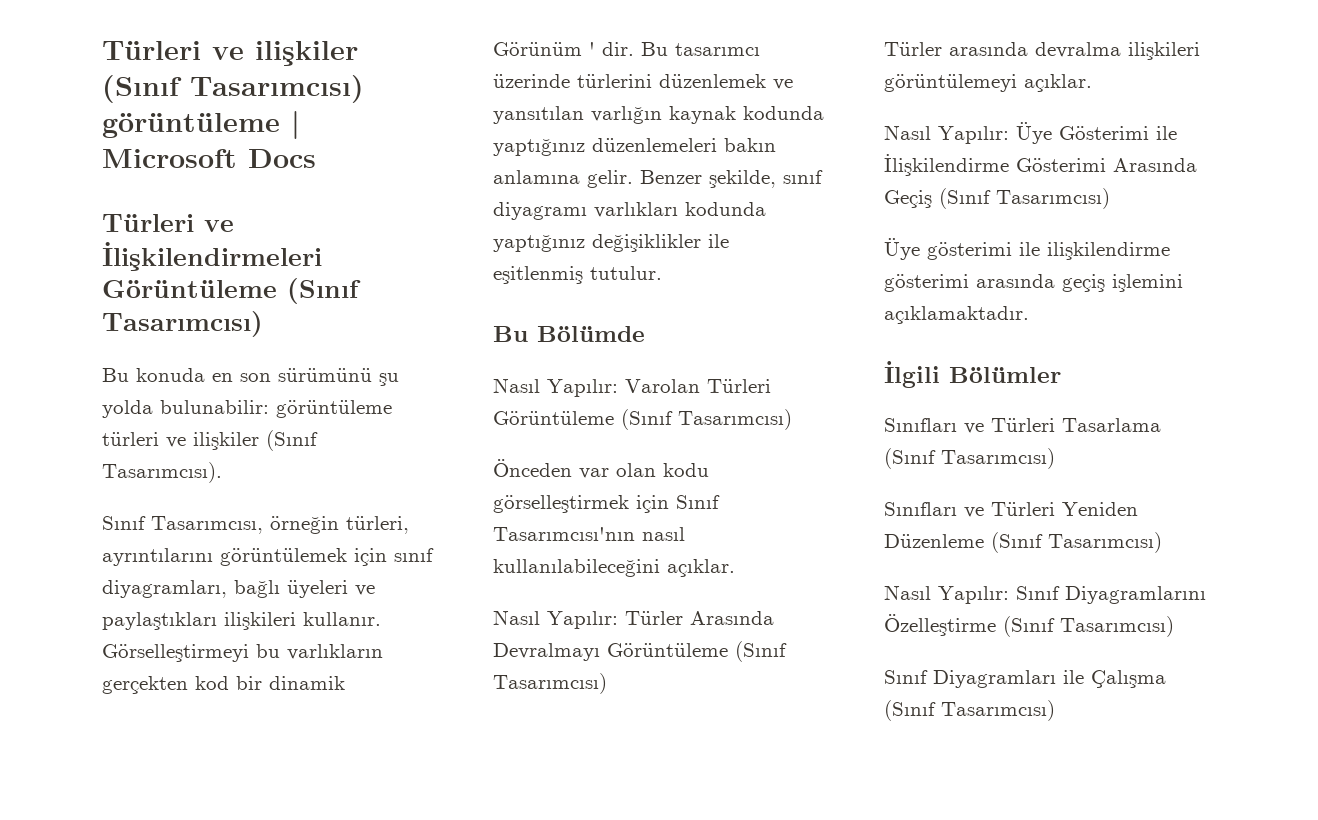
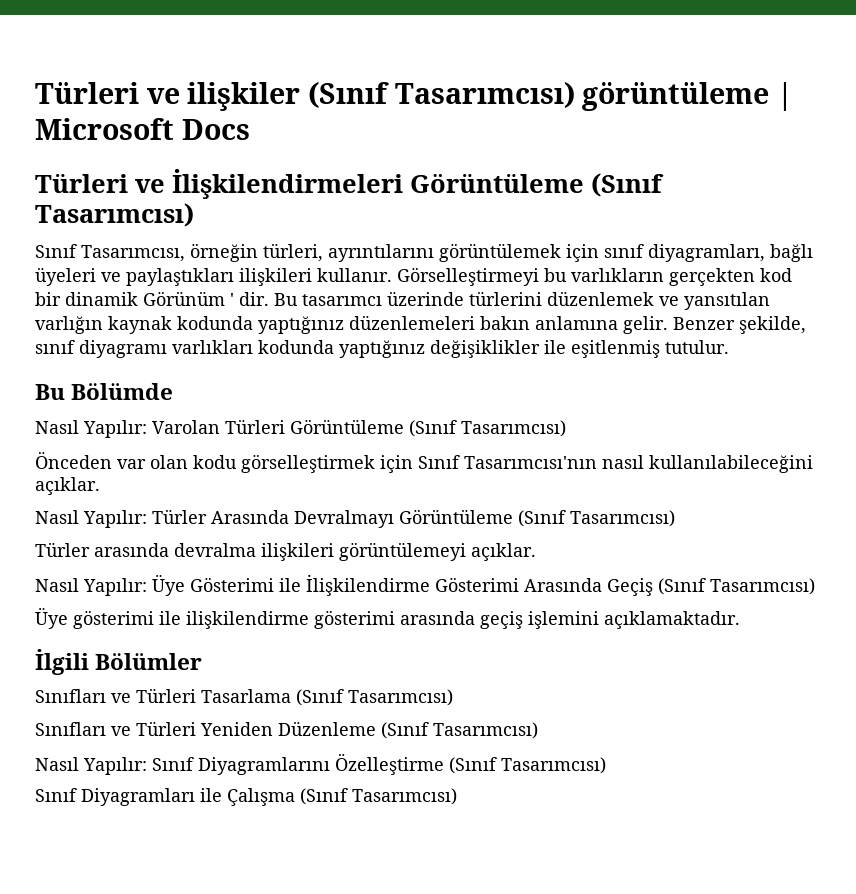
[102,368,399,386] [102,400,392,418] [102,430,318,451] [102,462,222,483] // Bu konuda en son sürümünü şu yolda bulunabilir: görüntüleme türleri ve ilişkiler (Sınıf Tasarımcısı). -> (194, 215) none

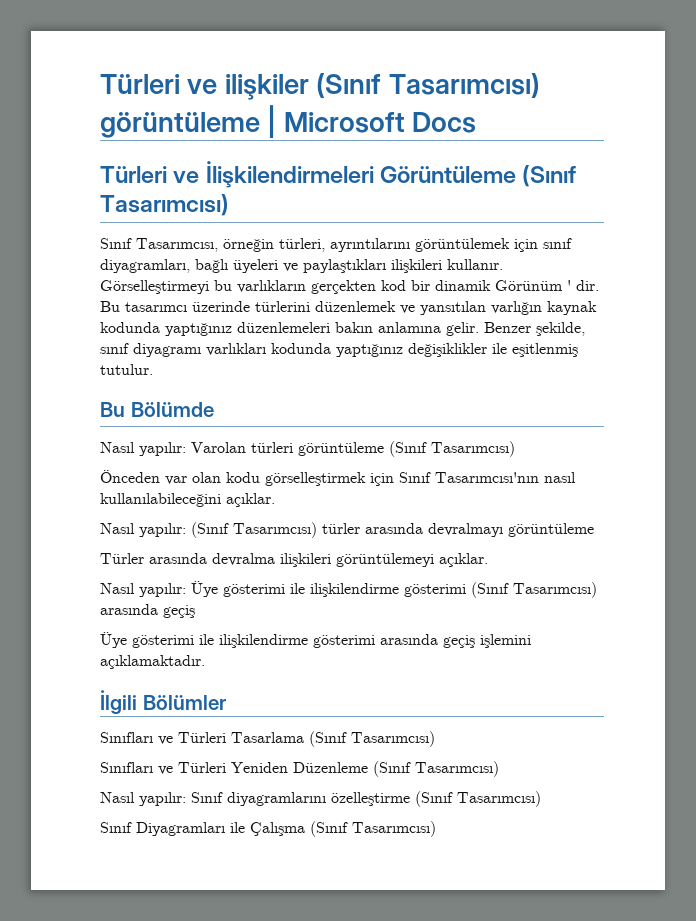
[83,419,404,438] Yapılır: Varolan Türleri Görüntüleme -> [139,442,384,456] yapılır: Varolan türleri görüntüleme
[83,509,675,528] Yapılır: Türler Arasında Devralmayı Görüntüleme (Sınıf Tasarımcısı) -> [139,522,594,538] yapılır: (Sınıf Tasarımcısı) türler arasında devralmayı görüntüleme
[83,574,815,596] Yapılır: Üye Gösterimi ile İlişkilendirme Gösterimi Arasında Geçiş (Sınıf Tasarımcısı) -> [139,581,597,598] [100,604,195,618] yapılır: Üye gösterimi ile ilişkilendirme gösterimi (Sınıf Tasarımcısı) arasında geçiş
[83,753,444,775] Yapılır: Sınıf Diyagramlarını Özelleştirme -> [139,792,410,806] yapılır: Sınıf diyagramlarını özelleştirme

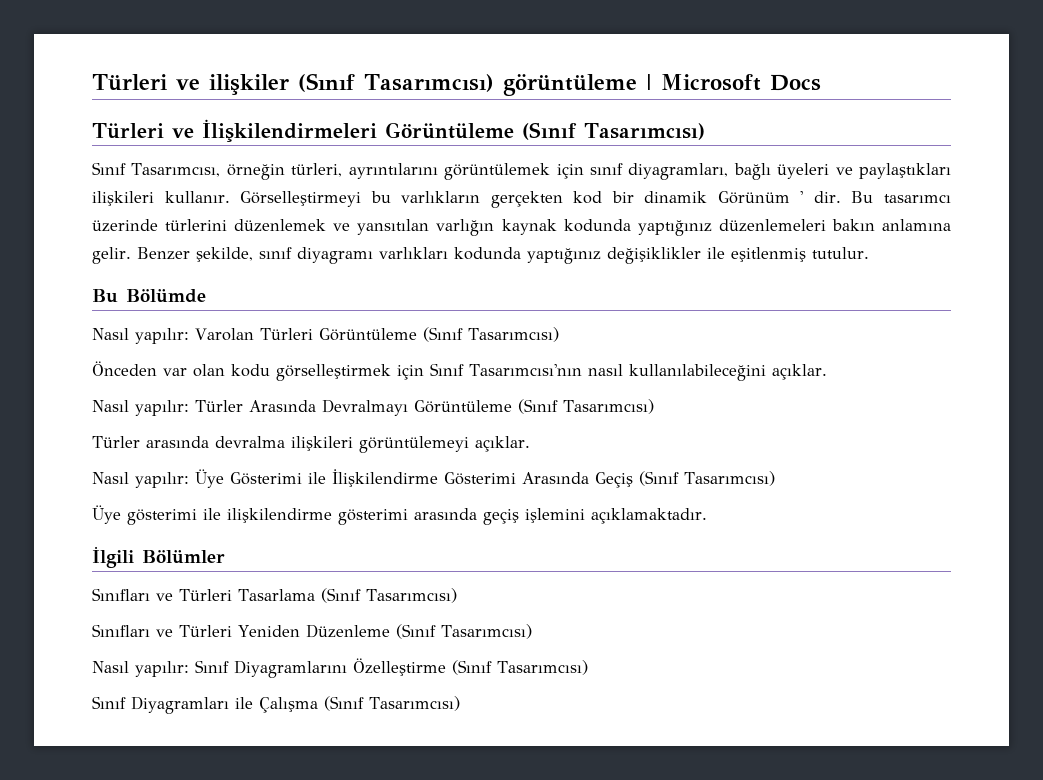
[251,442,384,456] türleri görüntüleme -> [259,328,417,341] Türleri Görüntüleme
[191,522,594,538] (Sınıf Tasarımcısı) türler arasında devralmayı görüntüleme -> [195,399,654,416] Türler Arasında Devralmayı Görüntüleme (Sınıf Tasarımcısı)
[223,582,597,598] [100,604,195,618] gösterimi ile ilişkilendirme gösterimi (Sınıf Tasarımcısı) arasında geçiş -> [230,469,775,488] Gösterimi ile İlişkilendirme Gösterimi Arasında Geçiş (Sınıf Tasarımcısı)
[227,792,410,806] diyagramlarını özelleştirme -> [234,658,446,678] Diyagramlarını Özelleştirme

